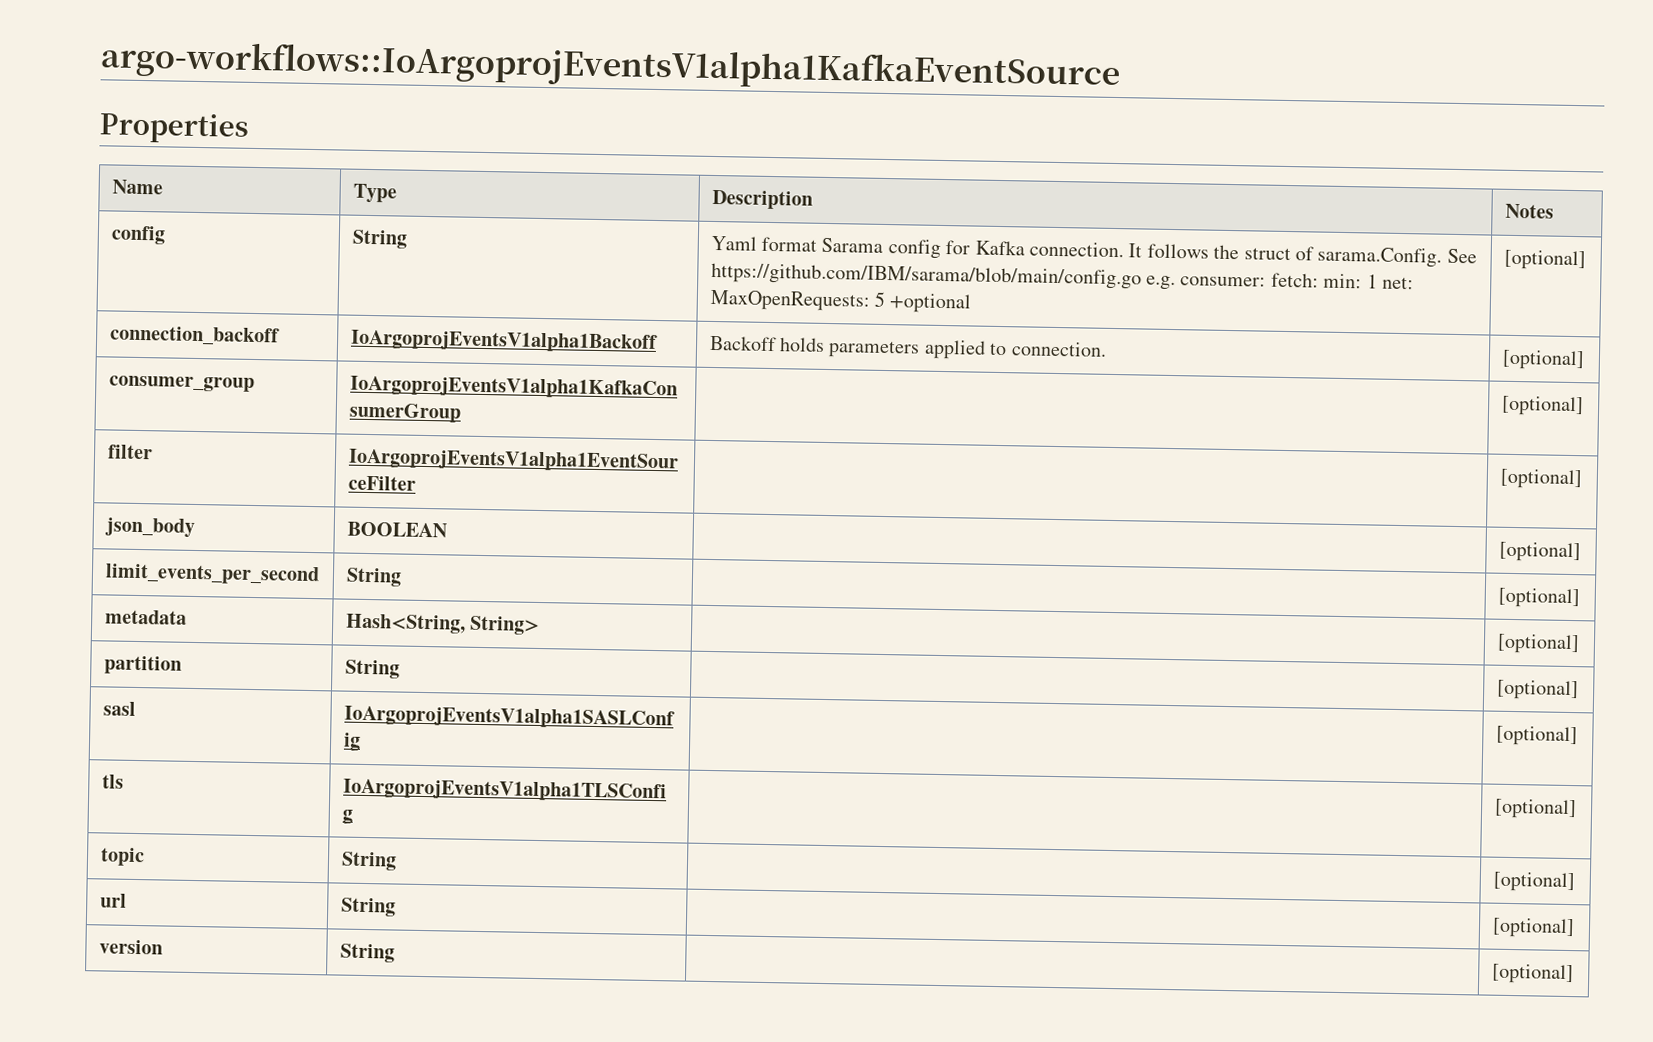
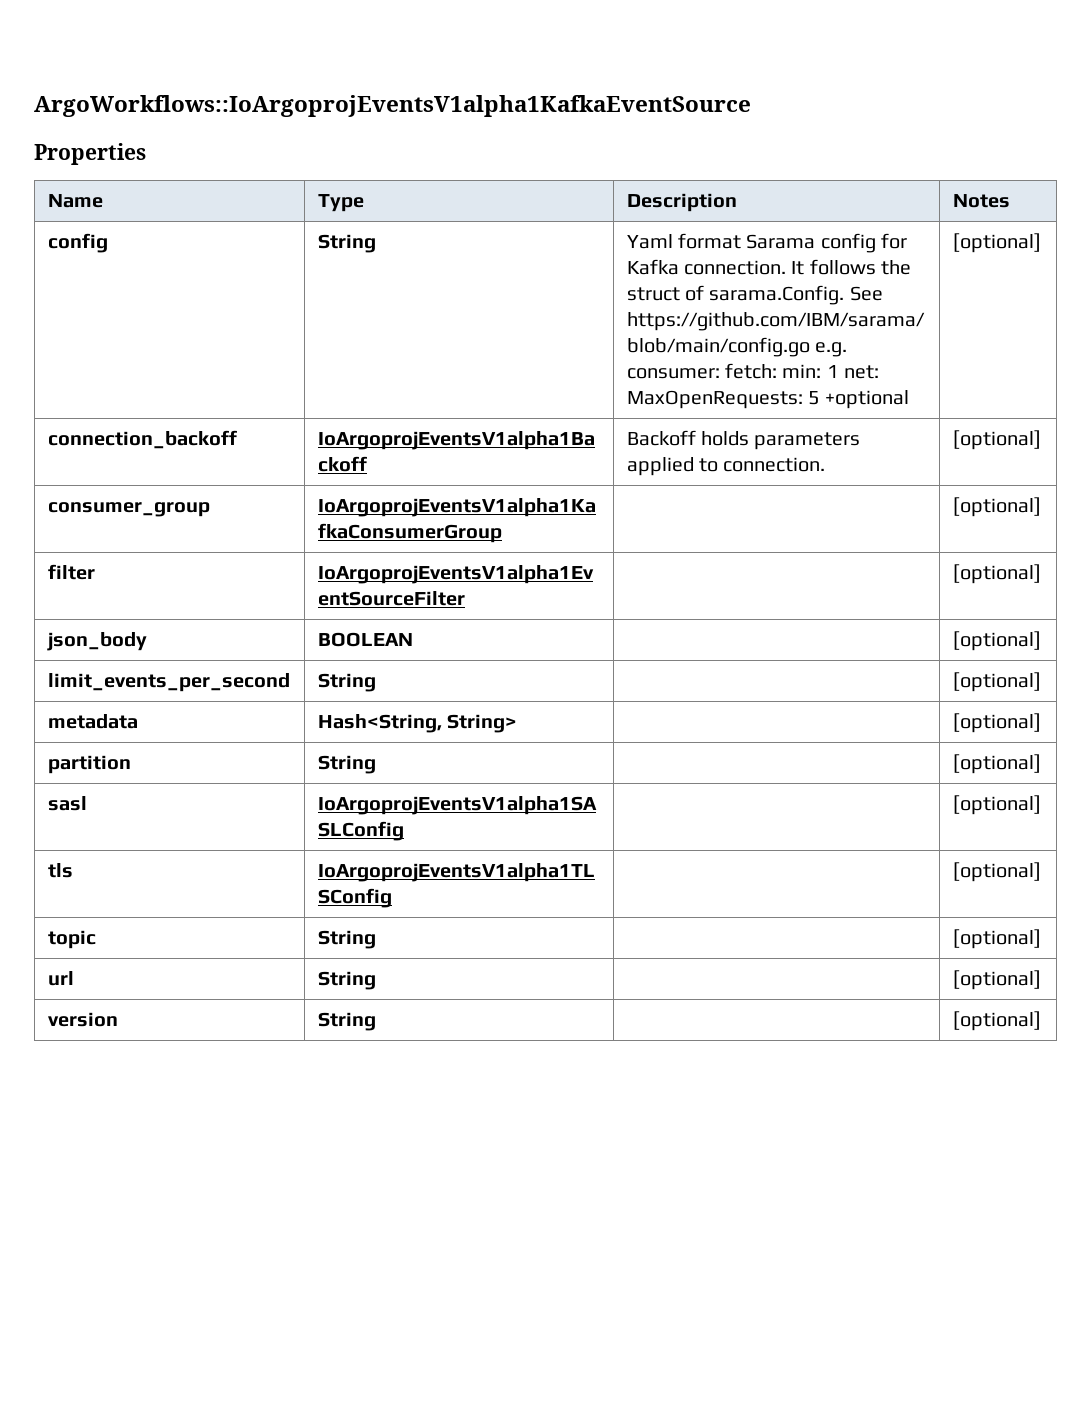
[100,40,1121,95] argo-workflows::IoArgoprojEventsV1alpha1KafkaEventSource -> [34,95,751,117] ArgoWorkflows::IoArgoprojEventsV1alpha1KafkaEventSource

